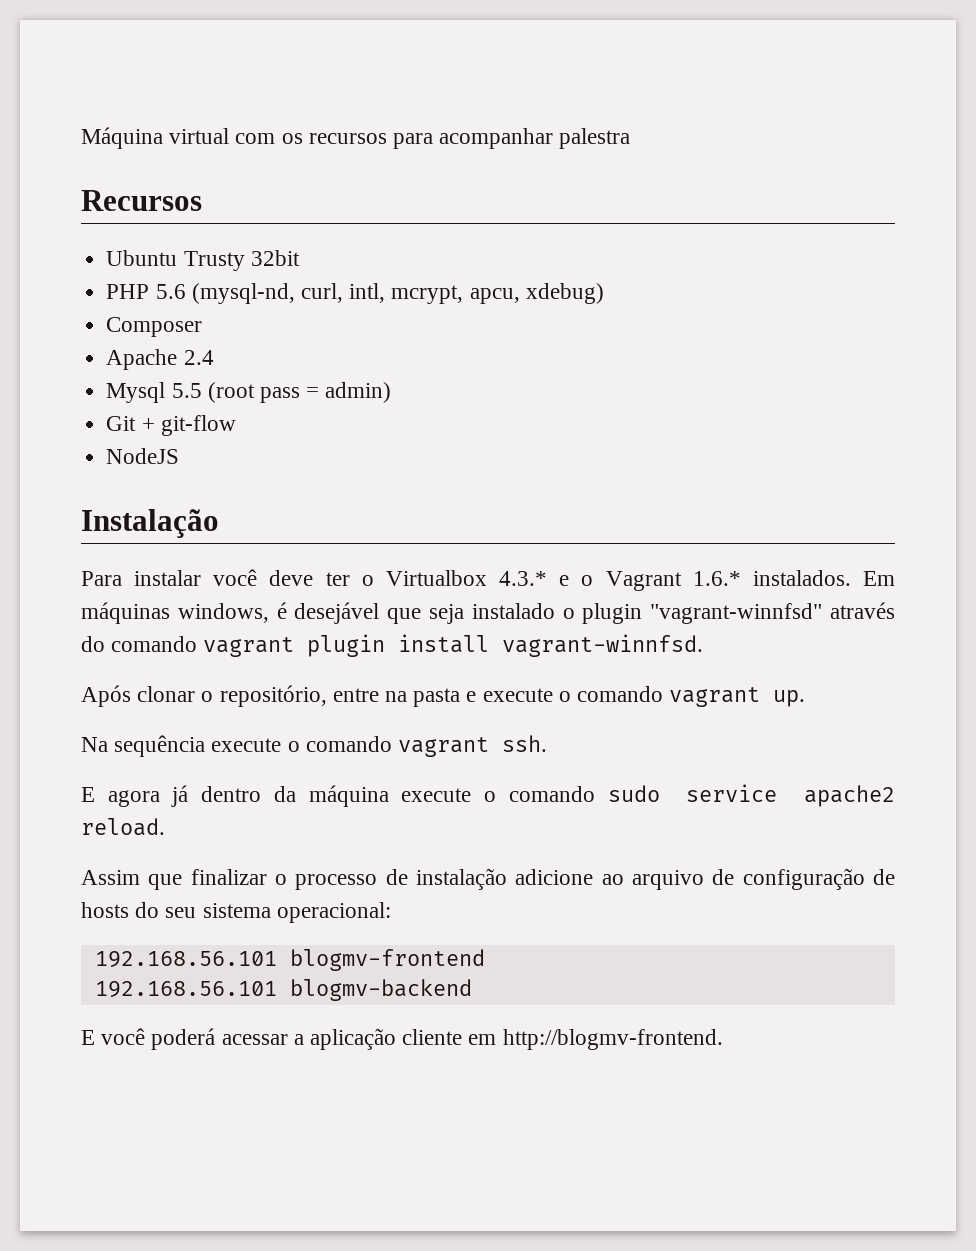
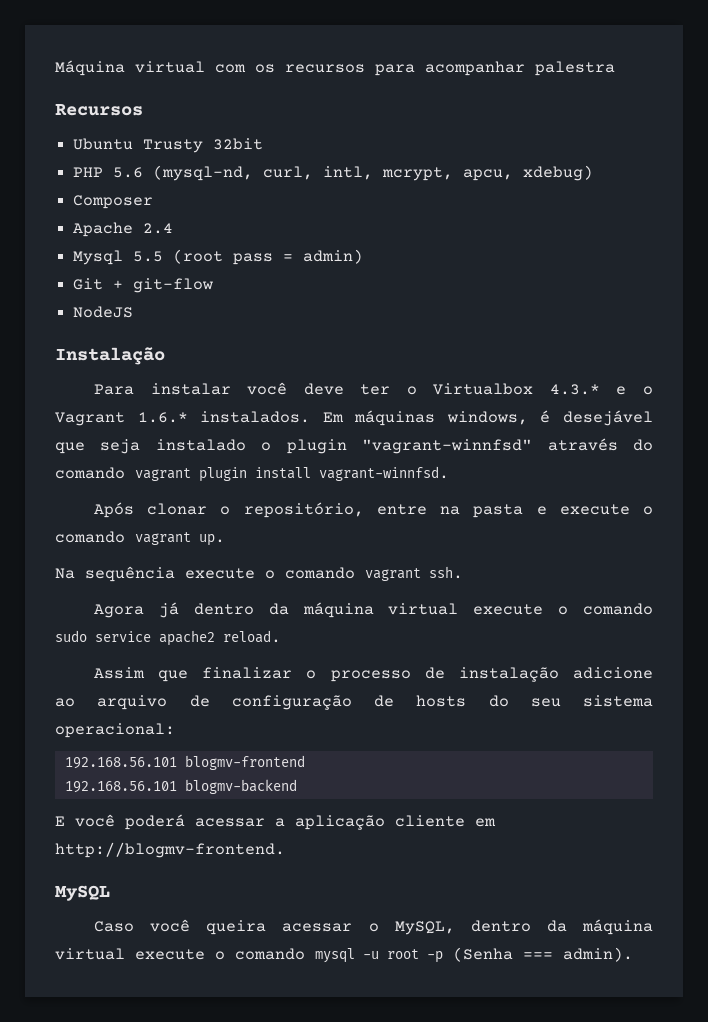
[81,787,160,807] E agora -> [94,604,145,618] Agora
(389, 796) none -> [388,603,459,615] virtual
(723, 1039) none -> [55,885,110,901] [94,919,653,935] [55,947,633,963] // MySQL // Caso você queira acessar o MySQL, dentro da máquina virtual execute o comando mysql -u root -p (Senha === admin).

